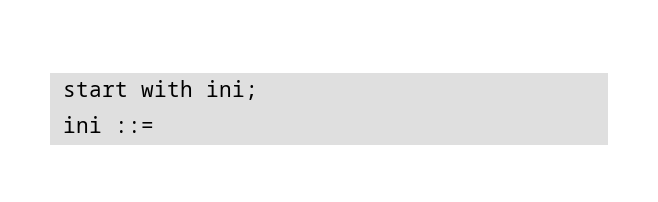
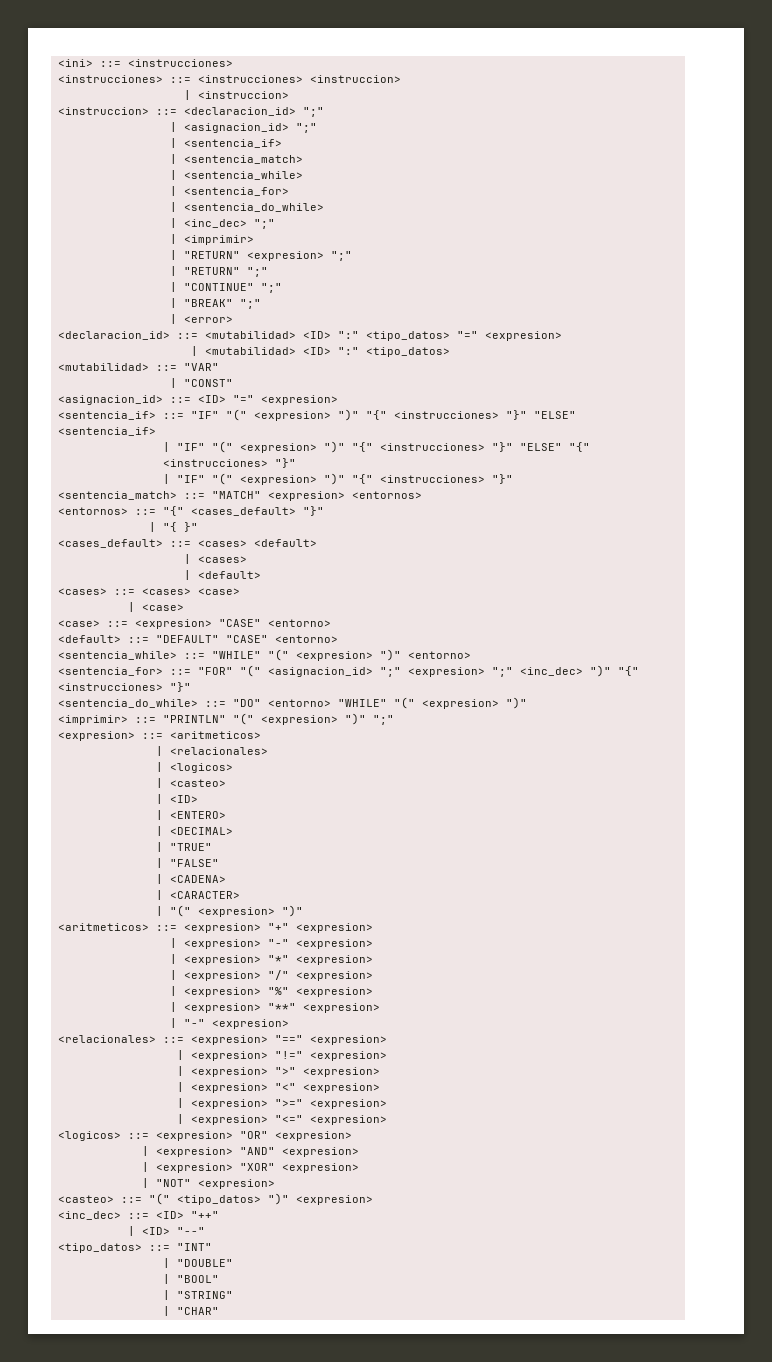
[62,80,258,100] [62,116,154,133] start with ini; // ini ::= -> [57,59,233,67] [57,75,401,83] [183,90,289,100] [57,107,324,117] [169,122,317,133] [169,138,282,148] [169,154,303,164] [169,170,303,180] [169,186,289,196] [169,202,324,212] [169,218,275,229] [169,234,254,245] [169,250,352,261] [169,266,268,277] [169,282,282,293] [169,298,261,309] [169,314,233,324] [57,331,562,341] [190,346,450,357] [57,363,219,371] [169,378,233,388] [57,395,338,405] [57,409,576,421] [57,427,156,436] [162,441,590,453] [162,458,296,468] [162,473,513,485] [57,491,422,501] [57,506,324,516] [148,522,198,532] [57,539,317,548] [183,554,247,564] [183,570,261,580] [57,588,240,595] [127,602,184,612] [57,619,331,629] [57,635,338,643] [57,649,471,661] [57,665,639,677] [57,682,191,692] [57,697,527,709] [57,713,394,725] [57,731,261,741] [155,746,268,756] [155,762,233,773] [155,778,226,788] [155,794,198,804] [155,810,226,820] [155,826,233,836] [155,842,212,852] [155,858,219,868] [155,874,226,884] [155,890,240,900] [155,905,303,917] [57,923,373,933] [169,938,373,949] [169,954,373,965] [169,970,373,981] [169,986,373,997] [169,1002,380,1013] [169,1018,289,1029] [57,1035,387,1045] [176,1050,387,1061] [176,1066,380,1077] [176,1082,380,1093] [176,1098,387,1109] [176,1114,387,1125] [57,1131,352,1141] [141,1146,359,1157] [141,1162,359,1173] [141,1178,275,1189] [57,1193,373,1205] [57,1211,219,1220] [127,1226,205,1236] [57,1243,212,1253] [162,1258,233,1268] [162,1274,219,1284] [162,1290,233,1300] [162,1306,219,1316] <ini> ::= <instrucciones> // <instrucciones> ::= <instrucciones> <instruccion> // | <instruccion> // <instruccion> ::= <declaracion_id> ";" // | <asignacion_id> ";" // | <sentencia_if> // | <sentencia_match> // | <sentencia_while> // | <sentencia_for> // | <sentencia_do_while> // | <inc_dec> ";" // | <imprimir> // | "RETURN" <expresion> ";" // | "RETURN" ";" // | "CONTINUE" ";" // | "BREAK" ";" // | <error> // <declaracion_id> ::= <mutabilidad> <ID> ":" <tipo_datos> "=" <expresion> // | <mutabilidad> <ID> ":" <tipo_datos> // <mutabilidad> ::= "VAR" // | "CONST" // <asignacion_id> ::= <ID> "=" <expresion> // <sentencia_if> ::= "IF" "(" <expresion> ")" "{" <instrucciones> "}" "ELSE" <sentencia_if> // | "IF" "(" <expresion> ")" "{" <instrucciones> "}" "ELSE" "{" <instrucciones> "}" // | "IF" "(" <expresion> ")" "{" <instrucciones> "}" // <sentencia_match> ::= "MATCH" <expresion> <entornos> // <entornos> ::= "{" <cases_default> "}" // | "{ }" // <cases_default> ::= <cases> <default> // | <cases> // | <default> // <cases> ::= <cases> <case> // | <case> // <case> ::= <expresion> "CASE" <entorno> // <default> ::= "DEFAULT" "CASE" <entorno> // <sentencia_while> ::= "WHILE" "(" <expresion> ")" <entorno> // <sentencia_for> ::= "FOR" "(" <asignacion_id> ";" <expresion> ";" <inc_dec> ")" "{" <instrucciones> "}" // <sentencia_do_while> ::= "DO" <entorno> "WHILE" "(" <expresion> ")" // <imprimir> ::= "PRINTLN" "(" <expresion> ")" ";" // <expresion> ::= <aritmeticos> // | <relacionales> // | <logicos> // | <casteo> // | <ID> // | <ENTERO> // | <DECIMAL> // | "TRUE" // | "FALSE" // | <CADENA> // | <CARACTER> // | "(" <expresion> ")" // <aritmeticos> ::= <expresion> "+" <expresion> // | <expresion> "-" <expresion> // | <expresion> "*" <expresion> // | <expresion> "/" <expresion> // | <expresion> "%" <expresion> // | <expresion> "**" <expresion> // | "-" <expresion> // <relacionales> ::= <expresion> "==" <expresion> // | <expresion> "!=" <expresion> // | <expresion> ">" <expresion> // | <expresion> "<" <expresion> // | <expresion> ">=" <expresion> // | <expresion> "<=" <expresion> // <logicos> ::= <expresion> "OR" <expresion> // | <expresion> "AND" <expresion> // | <expresion> "XOR" <expresion> // | "NOT" <expresion> // <casteo> ::= "(" <tipo_datos> ")" <expresion> // <inc_dec> ::= <ID> "++" // | <ID> "--" // <tipo_datos> ::= "INT" // | "DOUBLE" // | "BOOL" // | "STRING" // | "CHAR"

